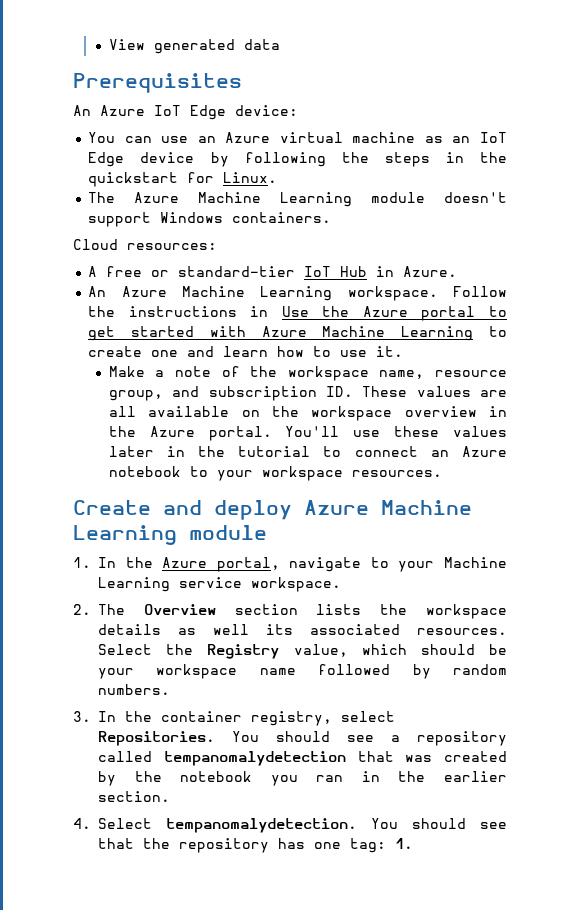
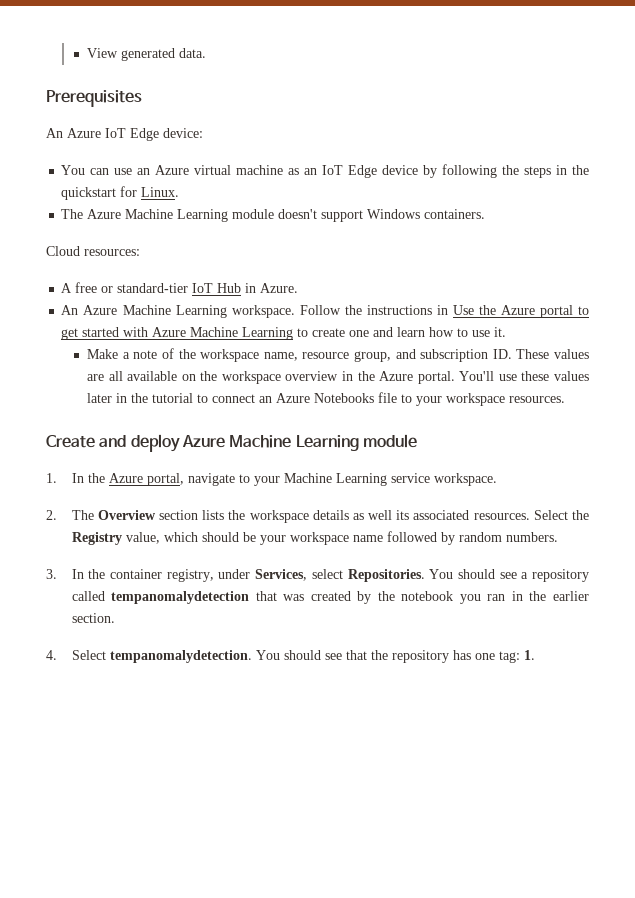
[243,39,280,50] data -> [179,48,207,58] data.
[108,466,181,477] notebook -> [314,392,398,403] Notebooks file
(332, 718) none -> [218,569,308,581] under Services,

